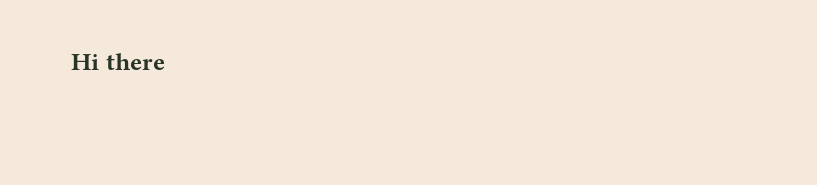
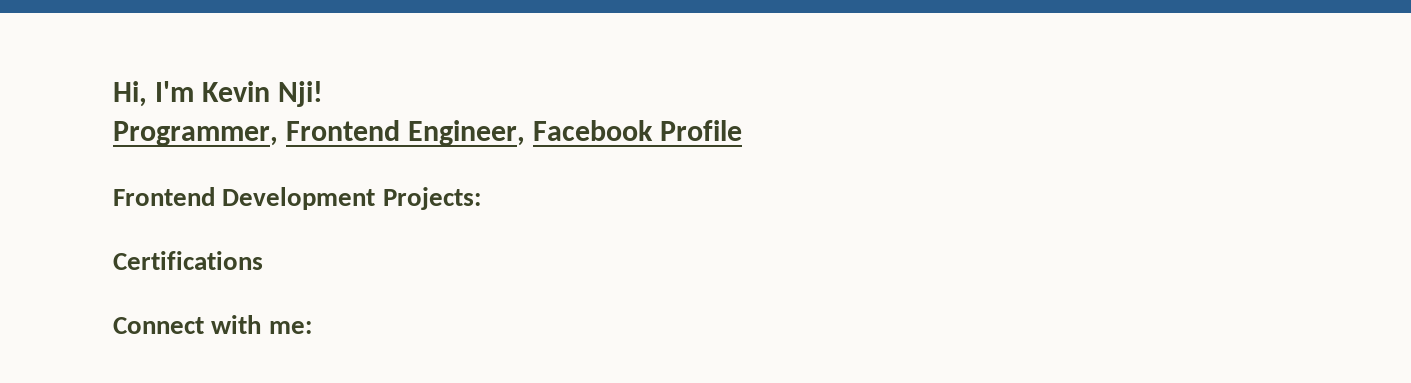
[71,53,165,70] Hi there -> [113,81,324,107] [113,120,743,146] [113,187,481,210] [113,251,263,270] [113,315,312,334] Hi, I'm Kevin Nji! // Programmer, Frontend Engineer, Facebook Profile // Frontend Development Projects: // Certifications // Connect with me:

